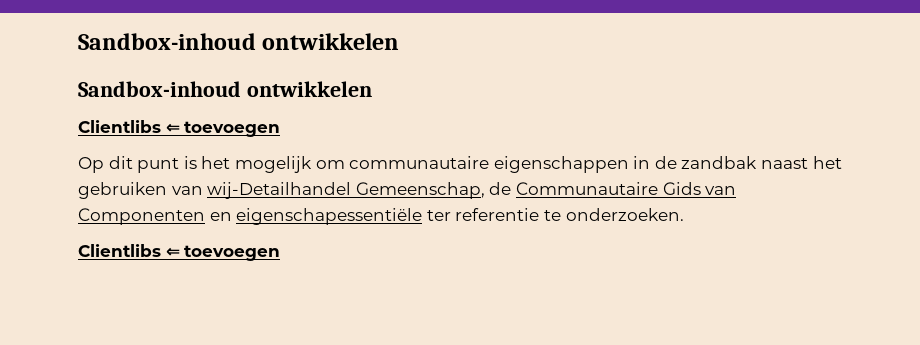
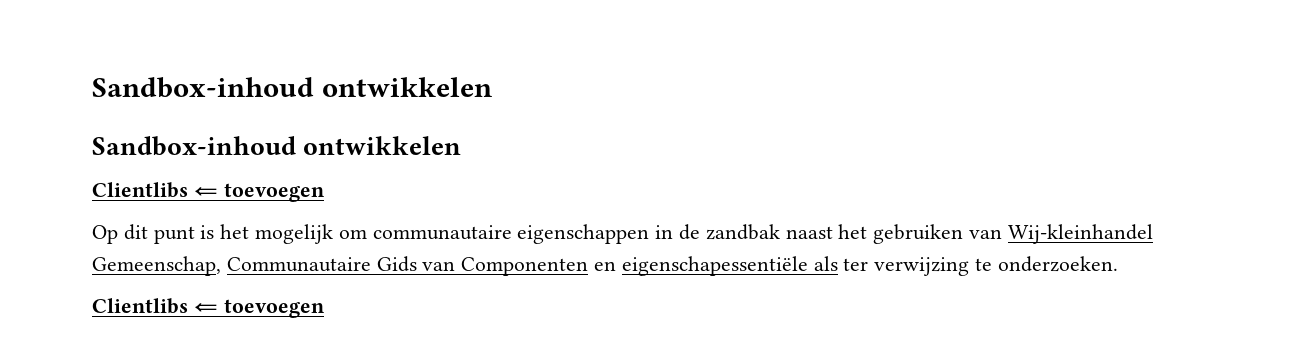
[207,182,512,199] wij-Detailhandel Gemeenschap, de -> [1007,224,1153,244] [92,256,221,276] Wij-kleinhandel Gemeenschap,
[426,208,540,221] ter referentie -> [813,256,970,276] als ter verwijzing

